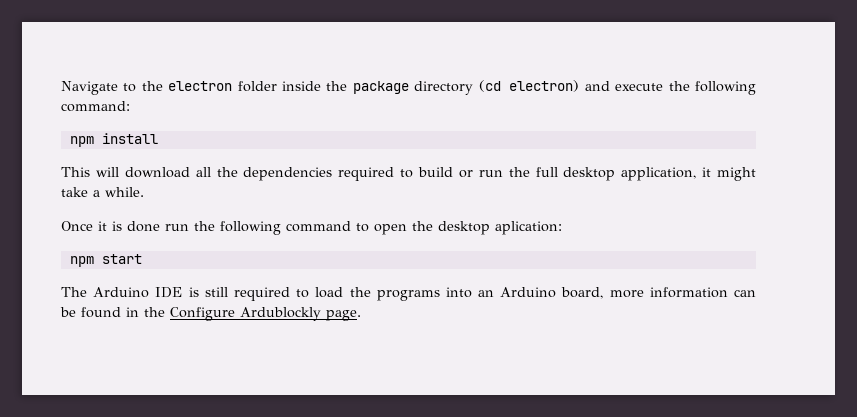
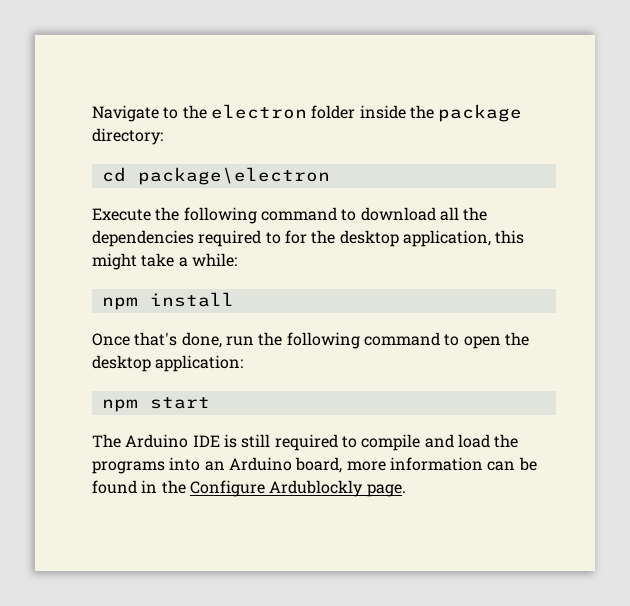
[414,80,757,95] [61,101,130,112] [69,133,158,147] [61,167,119,177] directory (cd electron) and execute the following command: // npm install // This will -> [92,128,163,145] [101,167,330,185] [92,207,357,224] directory: // cd package\electron // Execute the following command to
[418,167,558,178] build or run the full -> [284,230,336,244] for the
[702,167,712,177] it -> [495,230,525,244] this
[105,187,144,197] [61,221,160,232] while. // Once it is done -> [191,253,237,267] [101,292,234,310] [92,332,222,348] while: // npm install // Once that's done,
[495,221,562,235] aplication: -> [155,355,244,372] application:
(310, 293) none -> [361,434,454,451] compile and

